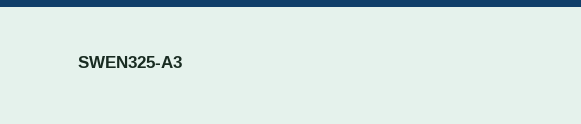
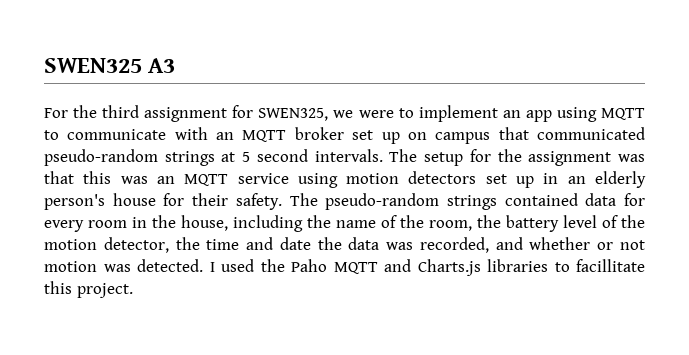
[78,56,182,68] SWEN325-A3 -> [44,58,176,73] [44,105,646,122] [44,127,646,144] [44,149,646,166] [44,171,646,188] [44,193,645,210] [44,215,645,232] [44,237,645,253] [44,259,645,276] [44,281,133,298] SWEN325 A3 // For the third assignment for SWEN325, we were to implement an app using MQTT to communicate with an MQTT broker set up on campus that communicated pseudo-random strings at 5 second intervals. The setup for the assignment was that this was an MQTT service using motion detectors set up in an elderly person's house for their safety. The pseudo-random strings contained data for every room in the house, including the name of the room, the battery level of the motion detector, the time and date the data was recorded, and whether or not motion was detected. I used the Paho MQTT and Charts.js libraries to facillitate this project.

